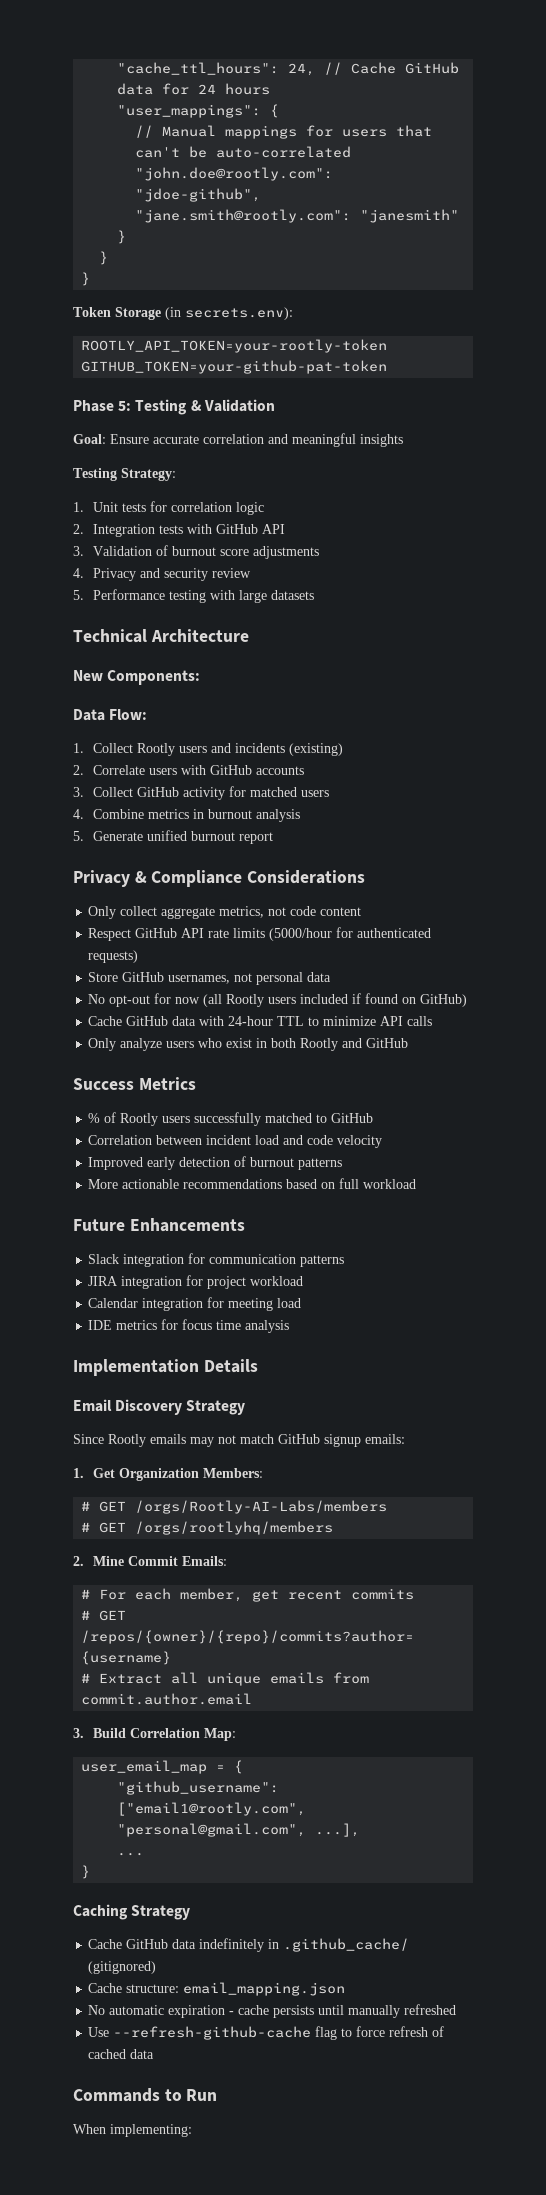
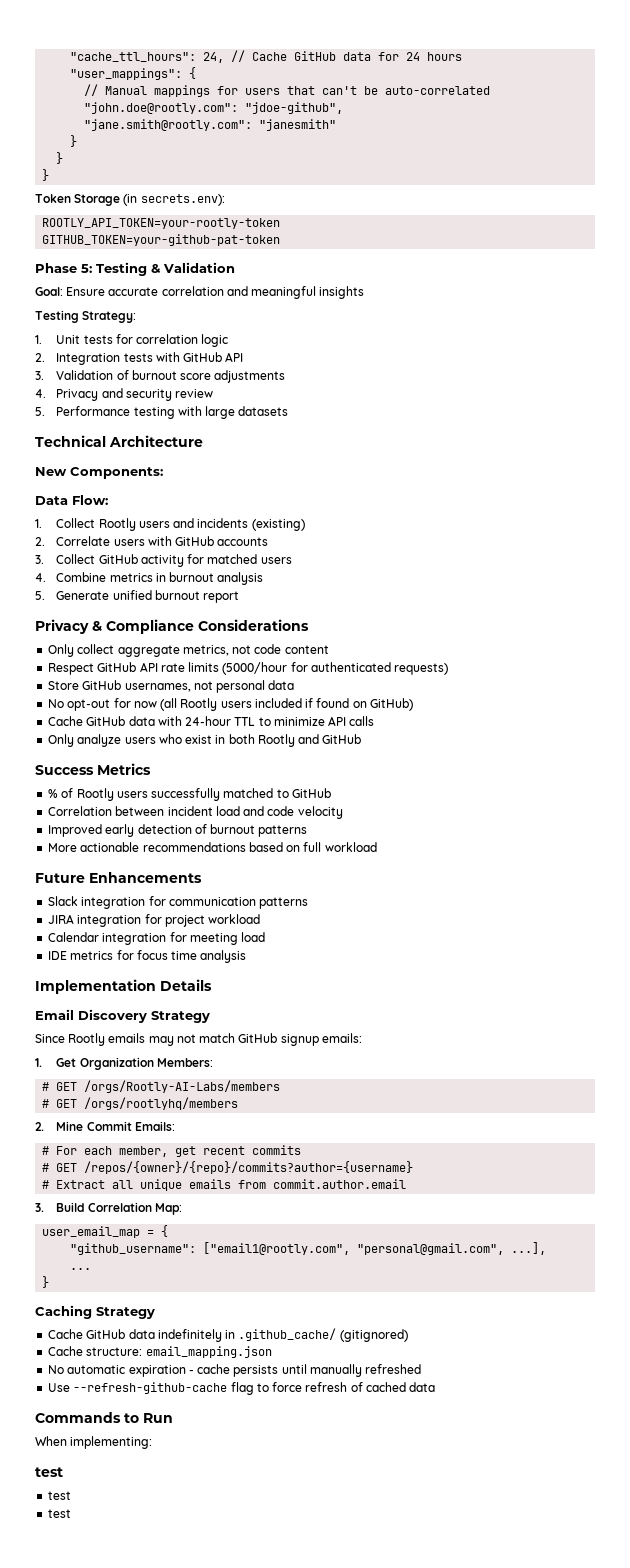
(192, 2130) none -> [35,1467,63,1477] [48,1491,72,1500] [48,1509,72,1518] // test // test // test

